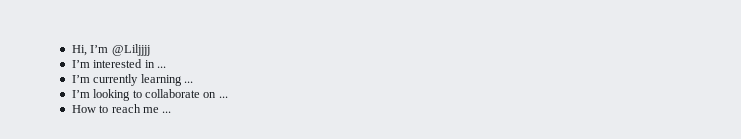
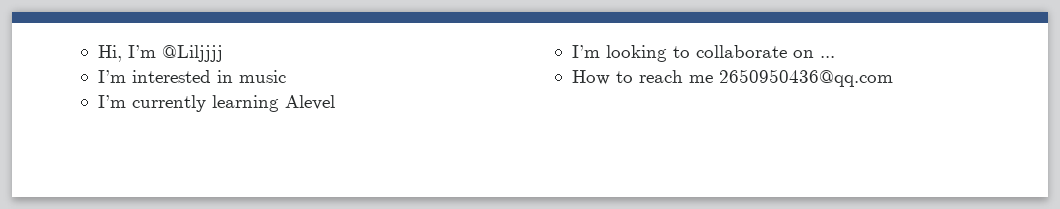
[156,66,166,68] ... -> [238,70,286,83] music
[183,81,193,83] ... -> [284,95,335,110] Alevel
[162,111,172,113] ... -> [718,69,893,87] 2650950436@qq.com

